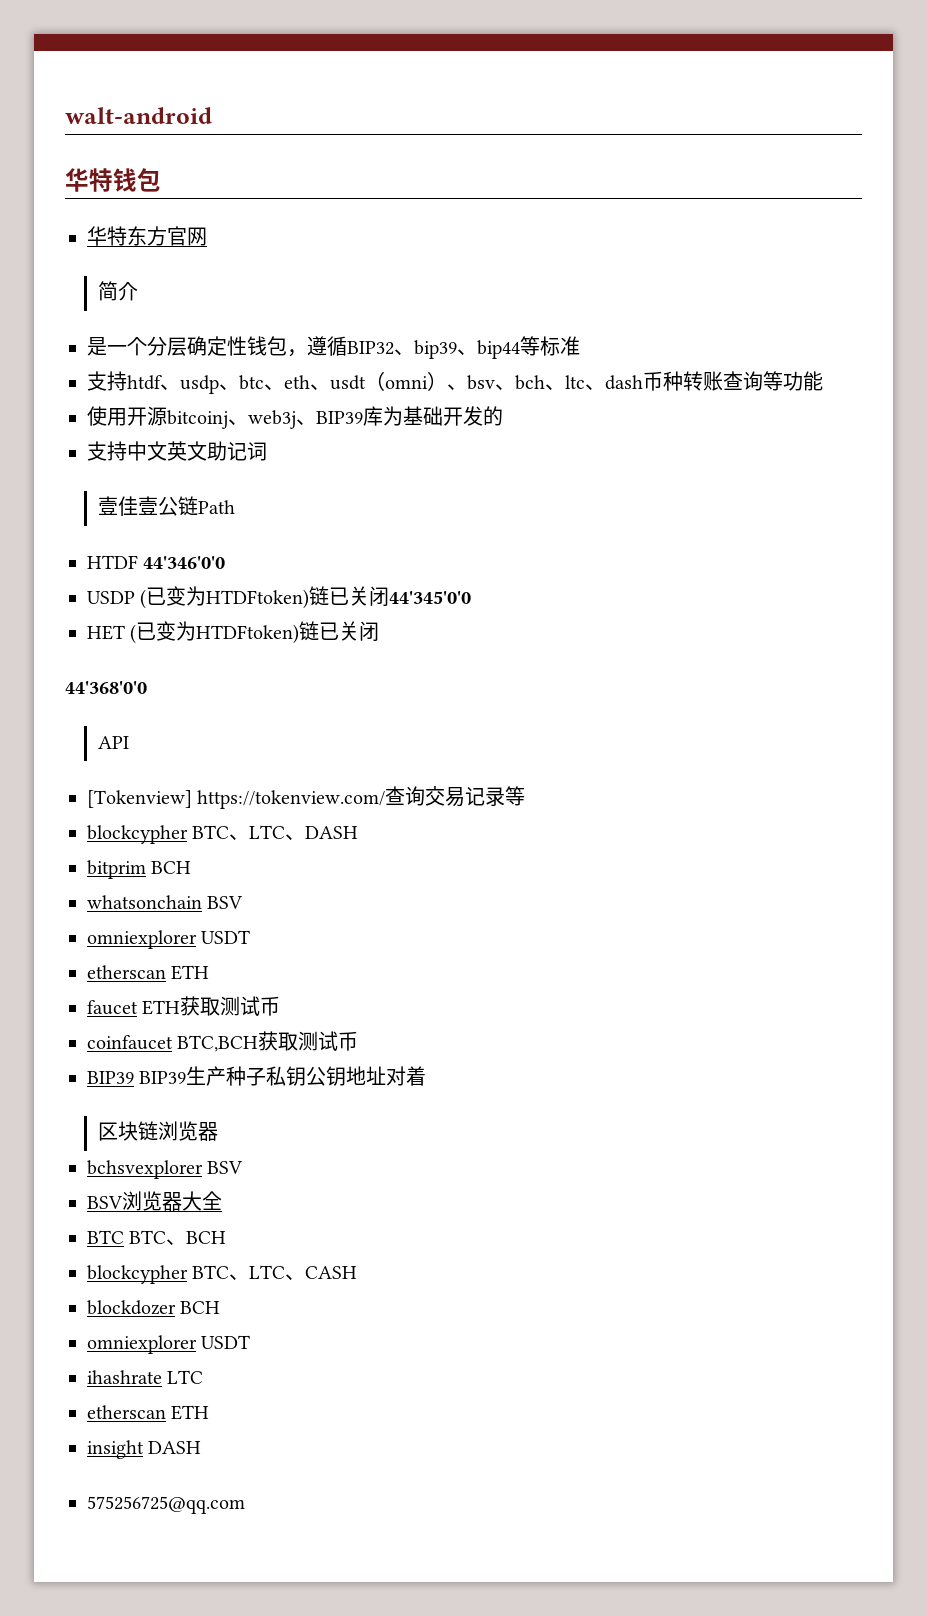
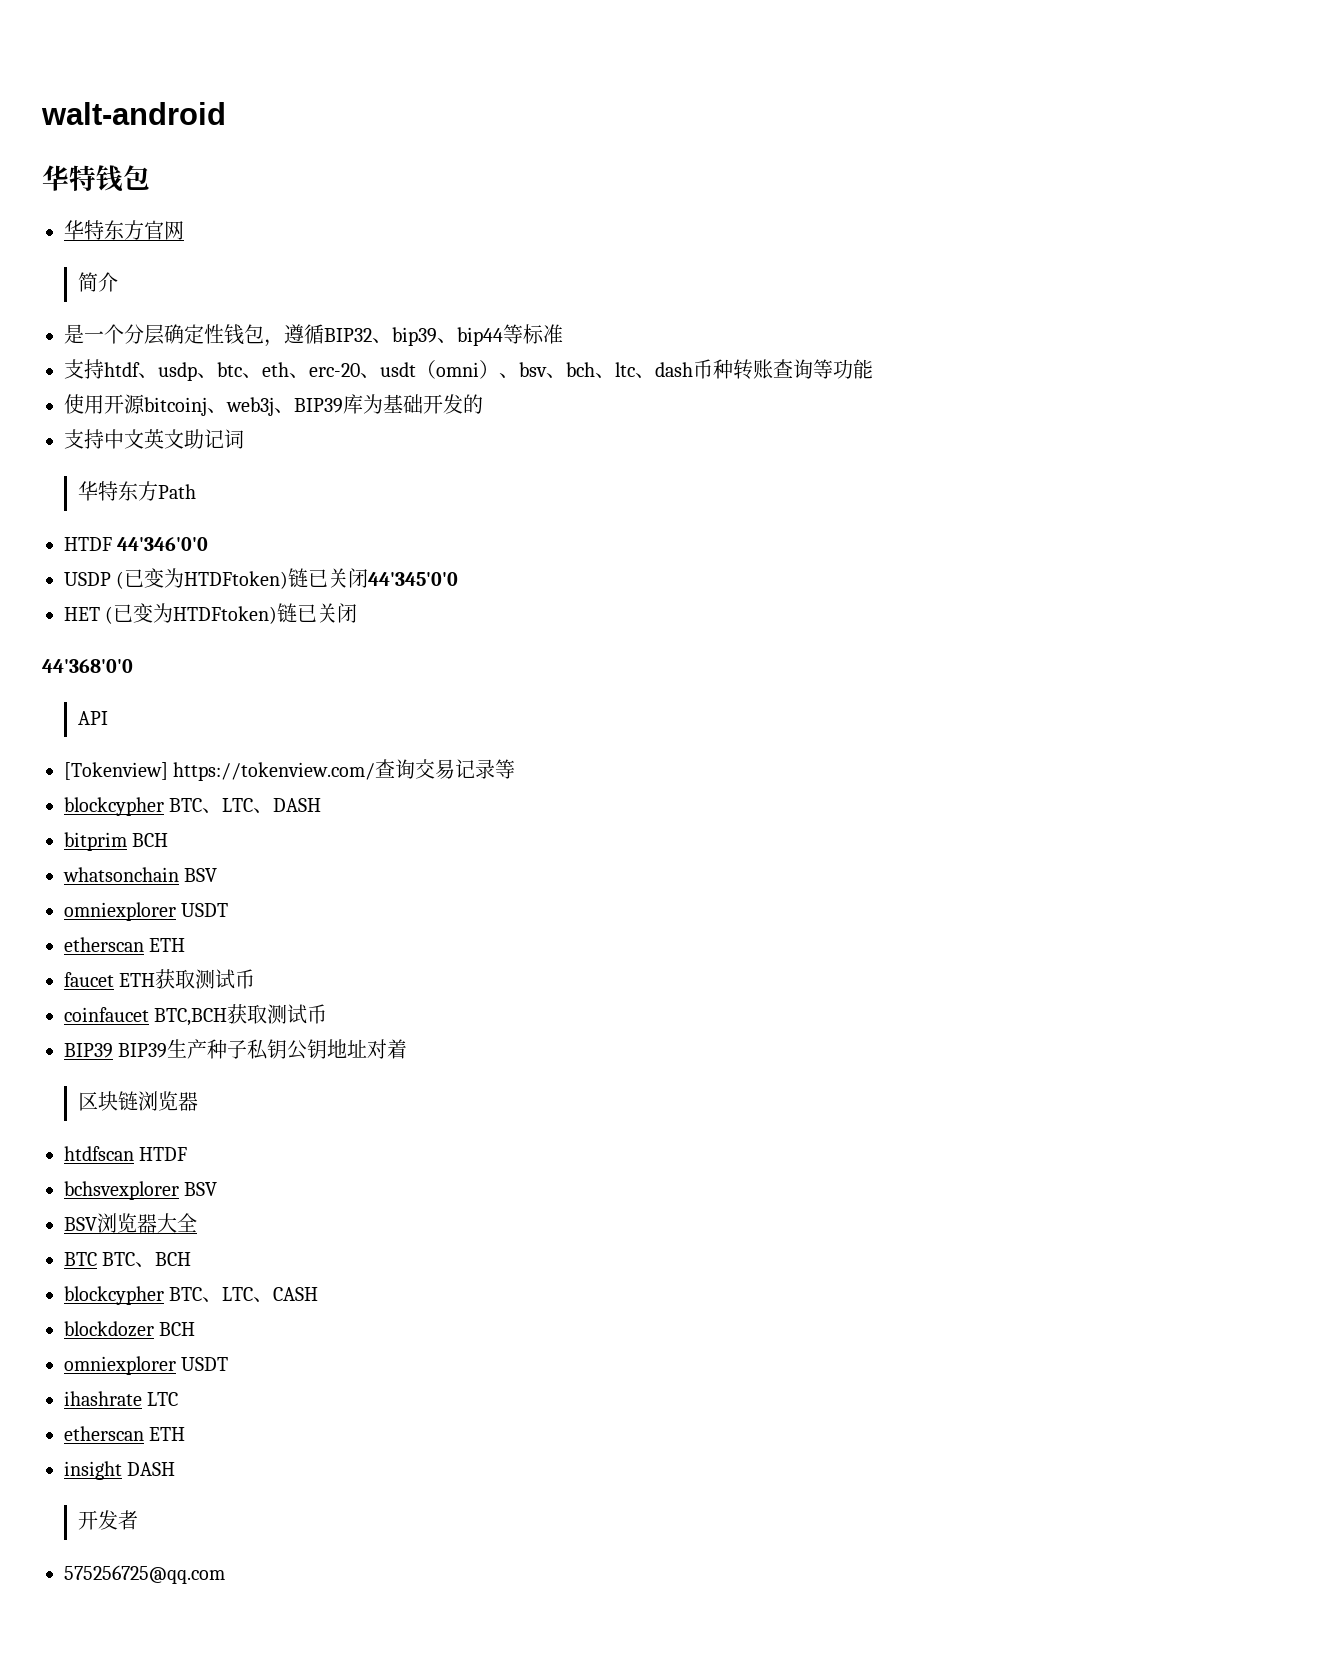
(330, 387) none -> [309,363,380,378] erc-20、
[98,496,199,516] 壹佳壹公链 -> [78,481,159,501] 华特东方
(219, 1131) none -> [64,1146,188,1161] // htdfscan HTDF
(202, 1447) none -> [78,1510,139,1530] // 开发者

